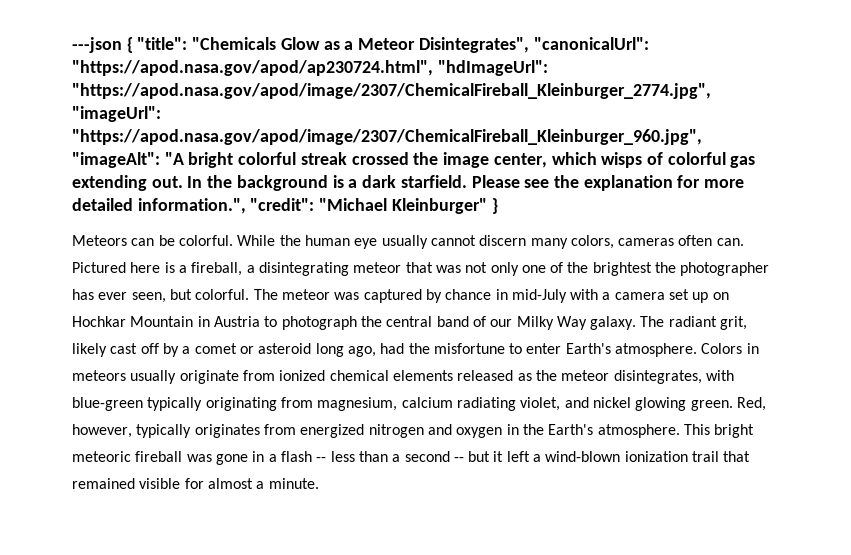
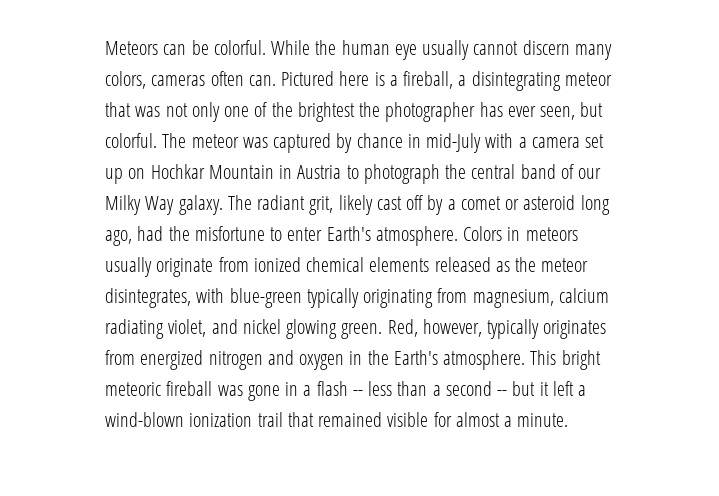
[72,37,649,53] [72,60,548,76] [72,83,711,99] [72,106,161,122] [72,129,702,145] [72,152,756,168] [72,175,745,191] [72,198,498,214] ---json { "title": "Chemicals Glow as a Meteor Disintegrates", "canonicalUrl": "https://apod.nasa.gov/apod/ap230724.html", "hdImageUrl": "https://apod.nasa.gov/apod/image/2307/ChemicalFireball_Kleinburger_2774.jpg", "imageUrl": "https://apod.nasa.gov/apod/image/2307/ChemicalFireball_Kleinburger_960.jpg", "imageAlt": "A bright colorful streak crossed the image center, which wisps of colorful gas extending out. In the background is a dark starfield. Please see the explanation for more detailed information.", "credit": "Michael Kleinburger" } // -> (105, 48) none

